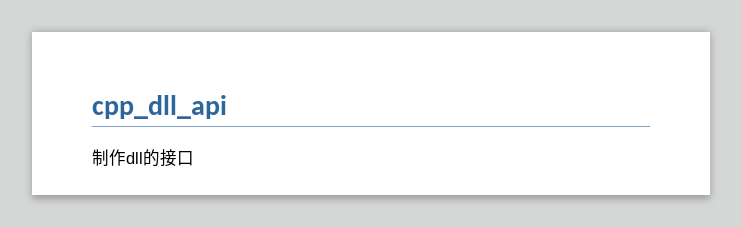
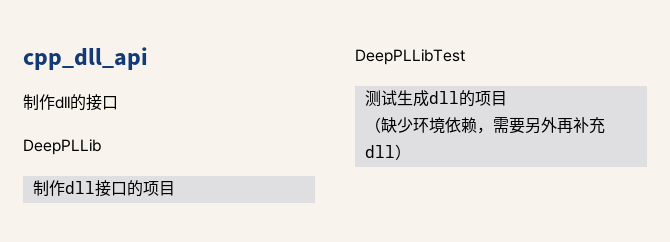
(194, 158) none -> [23,139,101,155] [32,180,175,197] [355,49,465,65] [364,90,507,107] [364,117,605,134] [364,144,411,160] // DeepPLLib // 制作dll接口的项目 // DeepPLLibTest // 测试生成dll的项目 // （缺少环境依赖，需要另外再补充dll）

